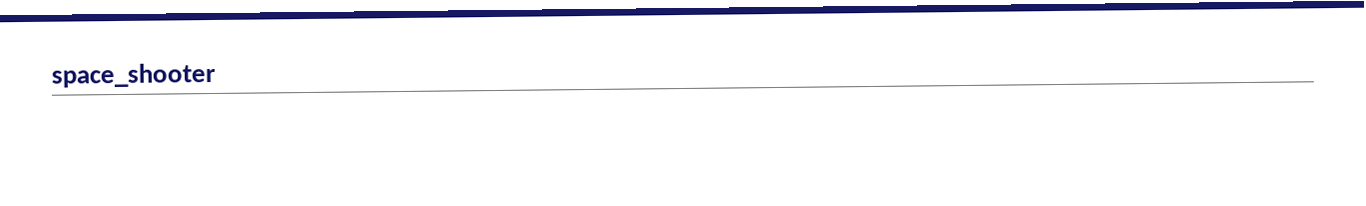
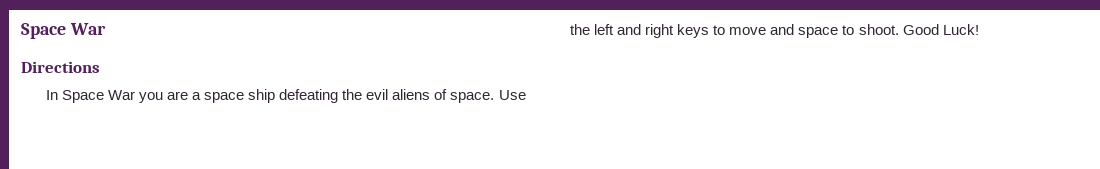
[51,62,216,88] space_shooter -> [21,23,106,39] [21,61,100,73] [45,89,526,103] [570,24,979,38] Space War // Directions // In Space War you are a space ship defeating the evil aliens of space. Use the left and right keys to move and space to shoot. Good Luck!

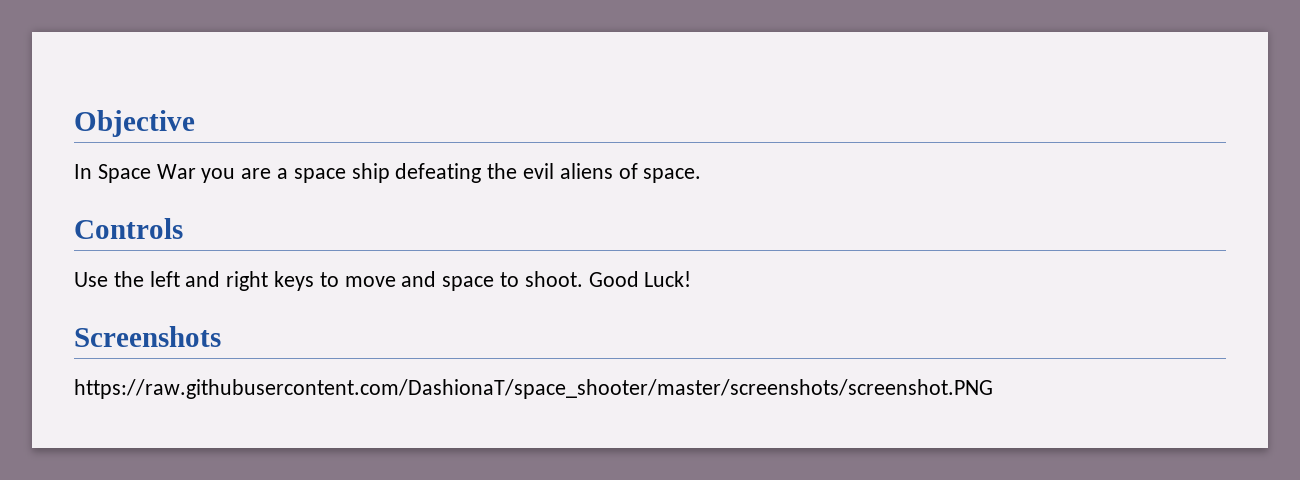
[21,23,106,39] [21,61,100,73] Space War // Directions -> [74,110,195,137] Objective
(495, 97) none -> [74,218,183,239] // Controls //
(979, 29) none -> [74,326,221,347] [74,379,993,399] // Screenshots // https://raw.githubusercontent.com/DashionaT/space_shooter/master/screenshots/screenshot.PNG

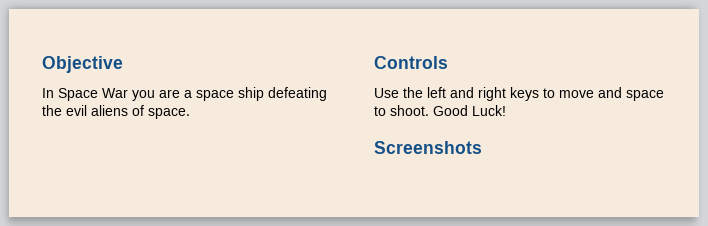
[74,379,993,399] // https://raw.githubusercontent.com/DashionaT/space_shooter/master/screenshots/screenshot.PNG -> (482, 147) none

